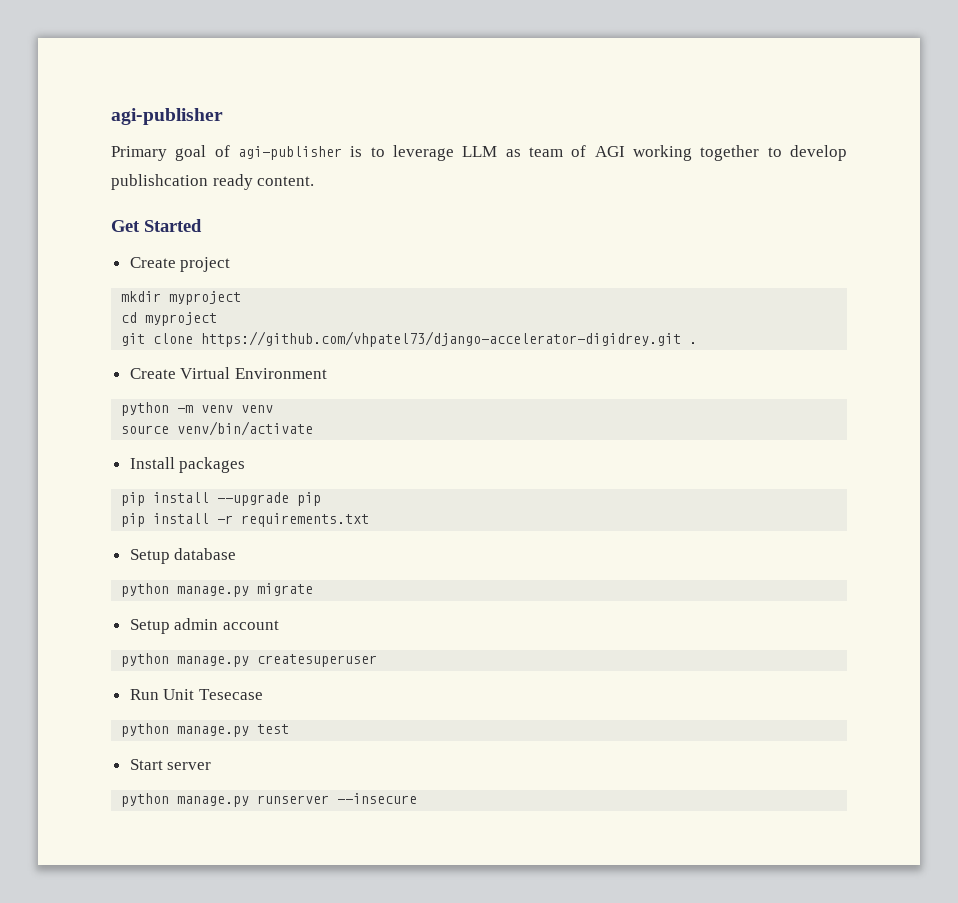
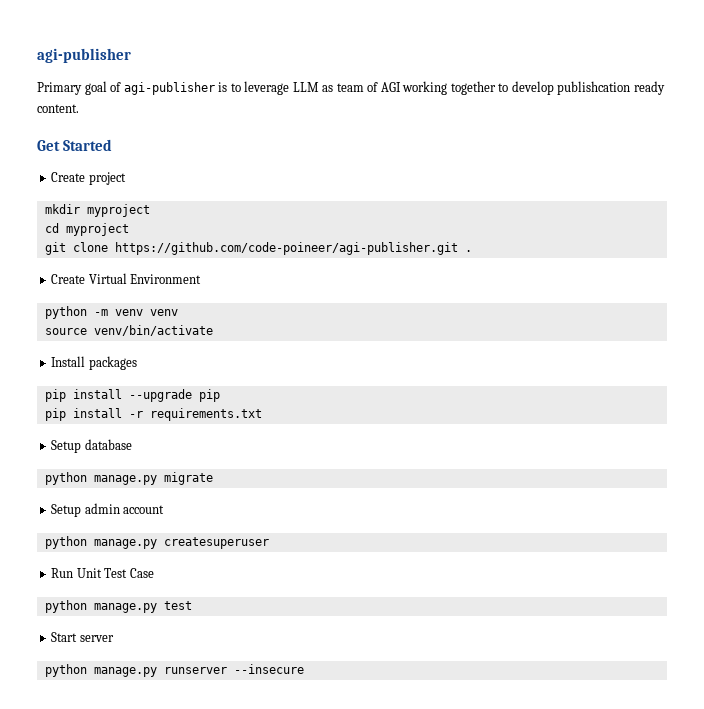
[201,331,682,347] https://github.com/vhpatel73/django-accelerator-digidrey.git -> [114,242,458,255] https://github.com/code-poineer/agi-publisher.git
[198,689,263,700] Tesecase -> [104,568,154,578] Test Case

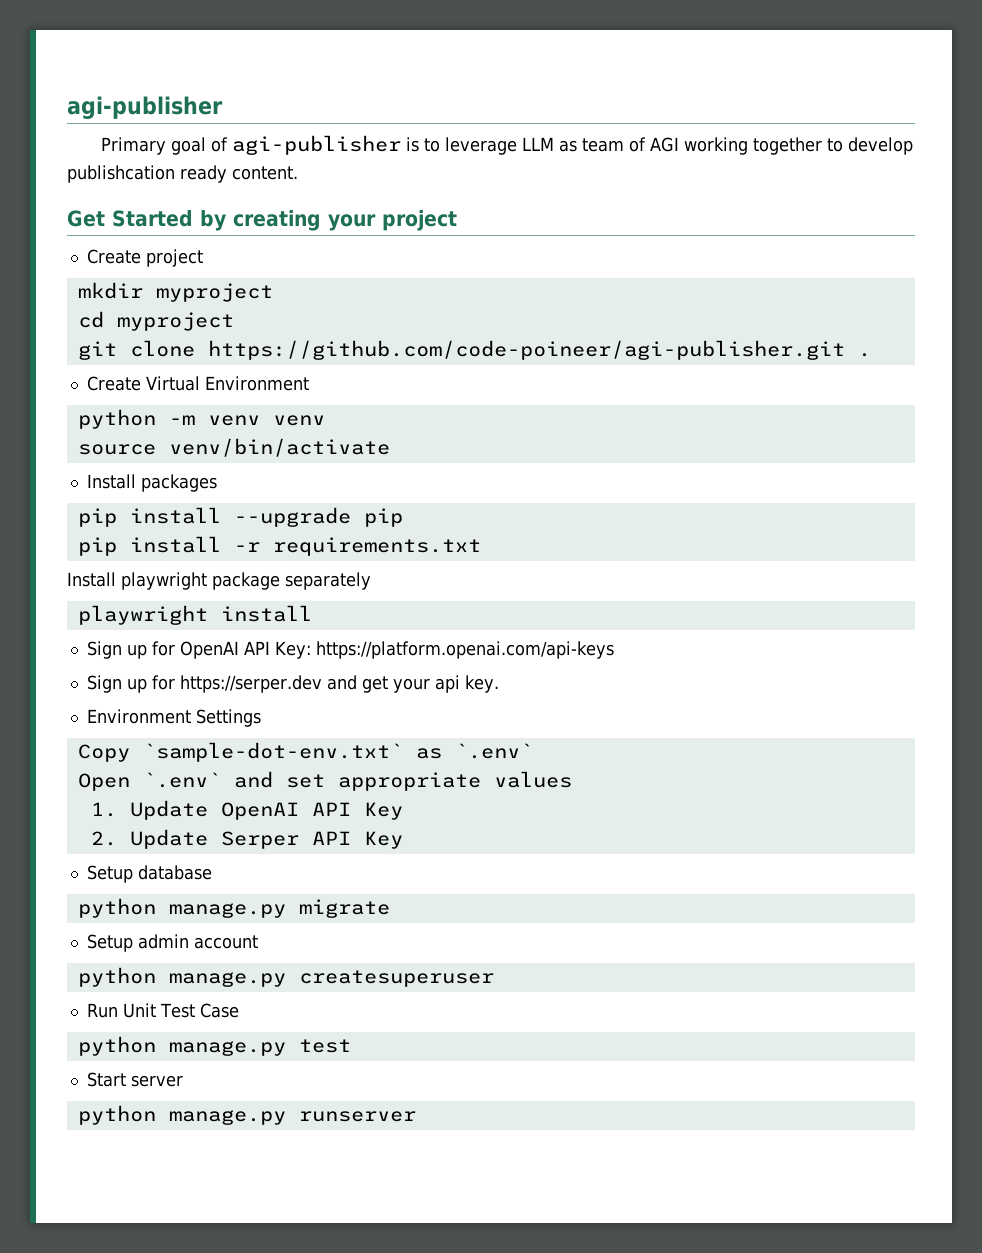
(112, 145) none -> [200,210,457,231] by creating your project
(262, 414) none -> [67,572,371,590] [77,605,312,625] [86,641,614,659] [86,675,499,693] [86,709,261,727] [77,742,533,762] [77,771,572,791] [90,800,403,820] [90,829,403,849] // Install playwright package separately // playwright install // Sign up for OpenAI API Key: https://platform.openai.com/api-keys // Sign up for https://serper.dev and get your api key. // Environment Settings // Copy `sample-dot-env.txt` as `.env` // Open `.env` and set appropriate values // 1. Update OpenAI API Key // 2. Update Serper API Key
[233,664,304,674] --insecure -> (416, 1116) none

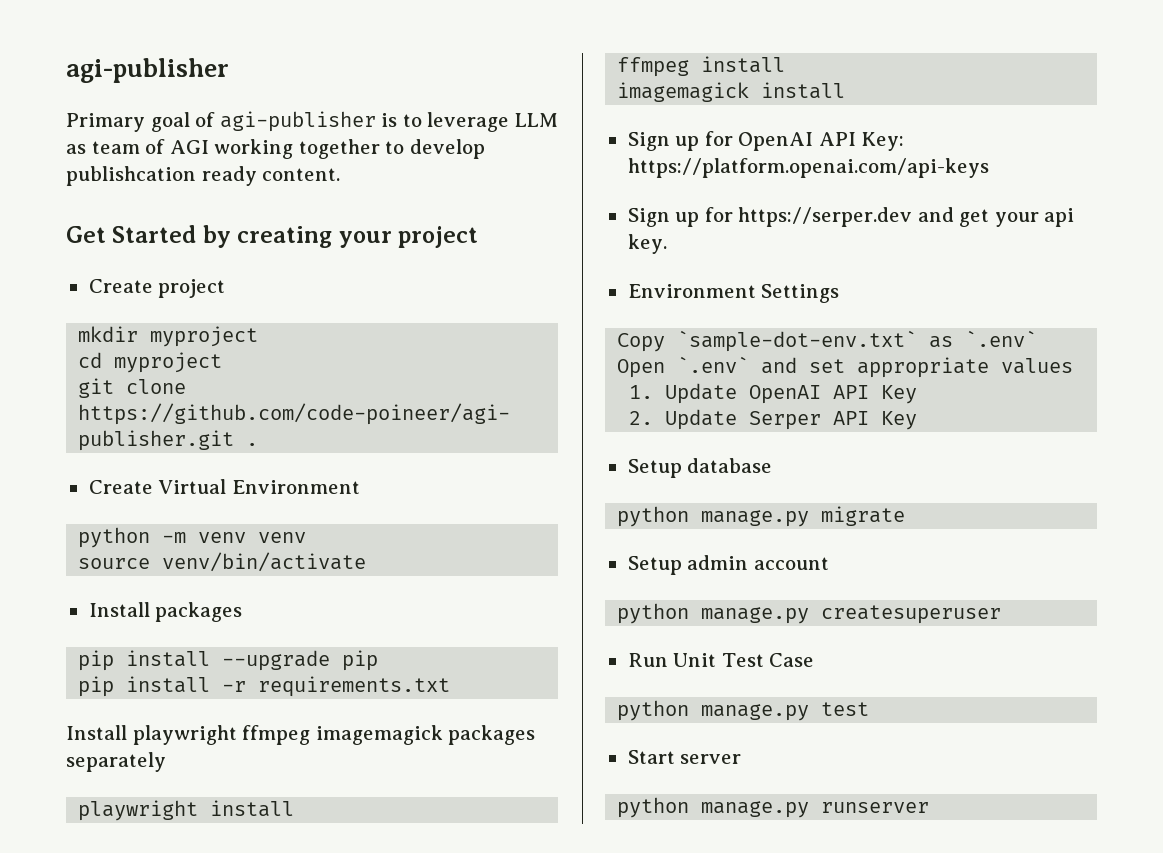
[212,572,280,590] package -> [242,725,536,745] ffmpeg imagemagick packages
(312, 613) none -> [617,56,786,77] [617,82,846,102] // ffmpeg install // imagemagick install

